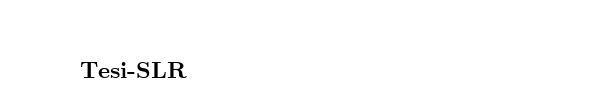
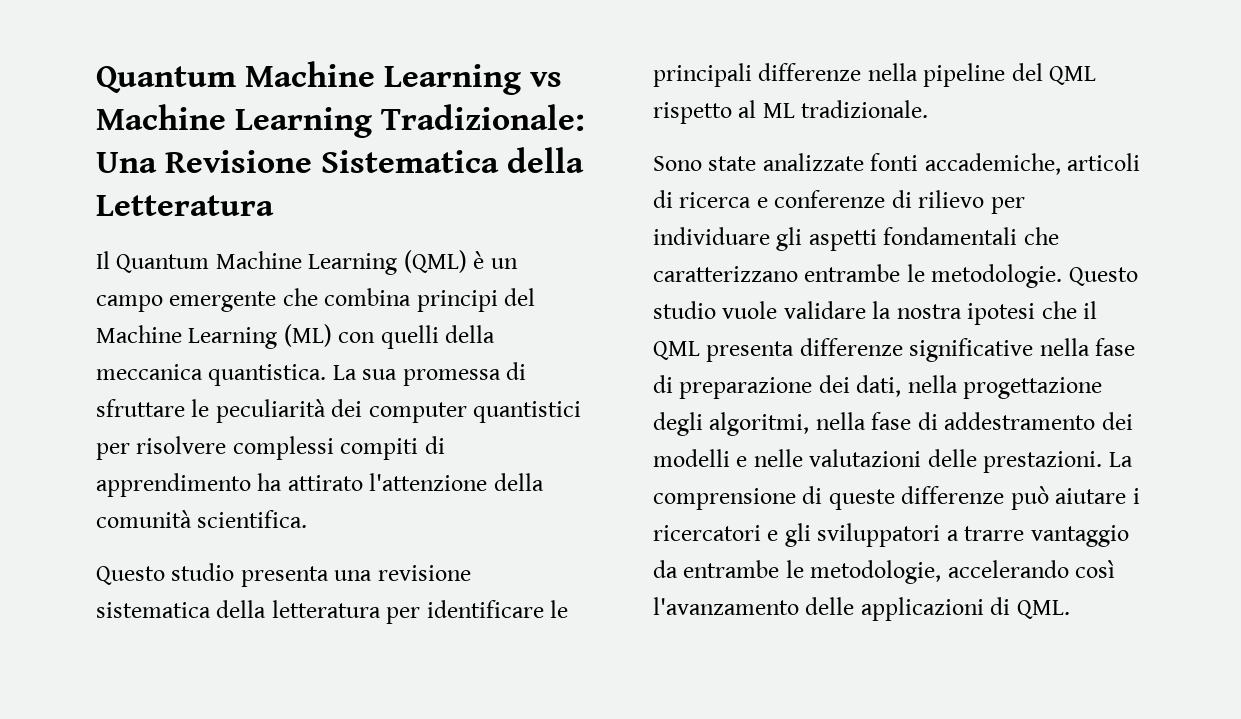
[80,62,187,78] Tesi-SLR -> [96,61,563,95] [96,104,586,138] [96,147,585,173] [96,195,274,216] [96,250,518,275] [96,288,536,312] [96,324,496,349] [96,362,527,386] [96,399,582,423] [96,436,445,460] [96,473,544,497] [96,510,308,528] [96,563,471,587] [96,600,569,624] [653,63,1097,87] [653,100,929,124] [653,153,1141,175] [653,190,1025,214] [653,227,1059,251] [653,264,1138,288] [653,301,1098,325] [653,338,1136,362] [653,375,1103,399] [653,412,1133,436] [653,449,1133,473] [653,486,1140,510] [653,523,1129,547] [653,560,1116,584] [653,597,1070,621] Quantum Machine Learning vs Machine Learning Tradizionale: Una Revisione Sistematica della Letteratura // Il Quantum Machine Learning (QML) è un campo emergente che combina principi del Machine Learning (ML) con quelli della meccanica quantistica. La sua promessa di sfruttare le peculiarità dei computer quantistici per risolvere complessi compiti di apprendimento ha attirato l'attenzione della comunità scientifica. // Questo studio presenta una revisione sistematica della letteratura per identificare le principali differenze nella pipeline del QML rispetto al ML tradizionale. // Sono state analizzate fonti accademiche, articoli di ricerca e conferenze di rilievo per individuare gli aspetti fondamentali che caratterizzano entrambe le metodologie. Questo studio vuole validare la nostra ipotesi che il QML presenta differenze significative nella fase di preparazione dei dati, nella progettazione degli algoritmi, nella fase di addestramento dei modelli e nelle valutazioni delle prestazioni. La comprensione di queste differenze può aiutare i ricercatori e gli sviluppatori a trarre vantaggio da entrambe le metodologie, accelerando così l'avanzamento delle applicazioni di QML.

